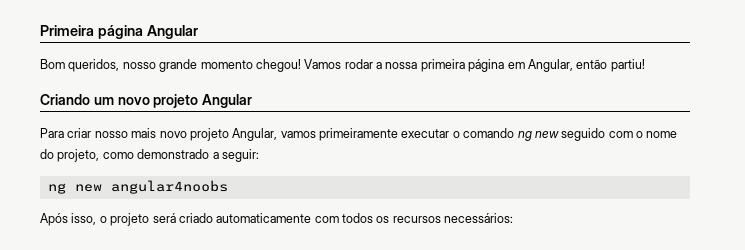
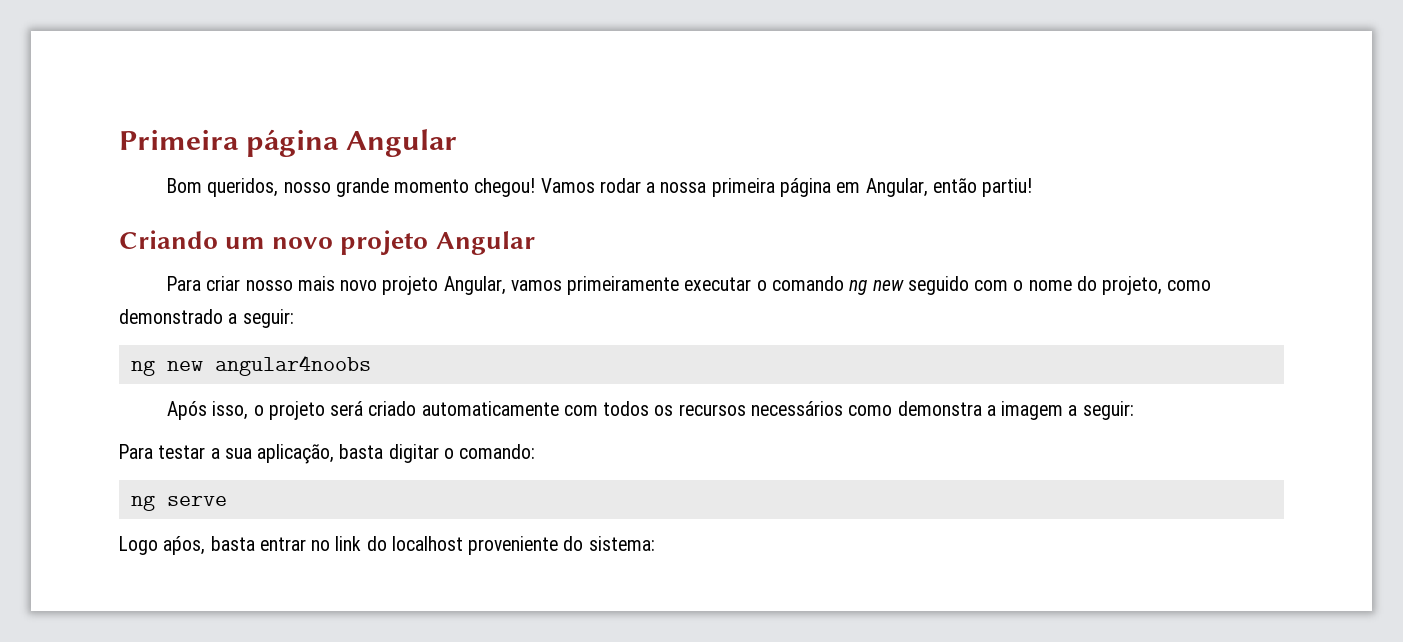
[444,213,514,223] necessários: -> [751,401,1134,420] [119,444,536,464] [130,495,227,511] [119,536,655,555] necessários como demonstra a imagem a seguir: // Para testar a sua aplicação, basta digitar o comando: // ng serve // Logo aṕos, basta entrar no link do localhost proveniente do sistema:

